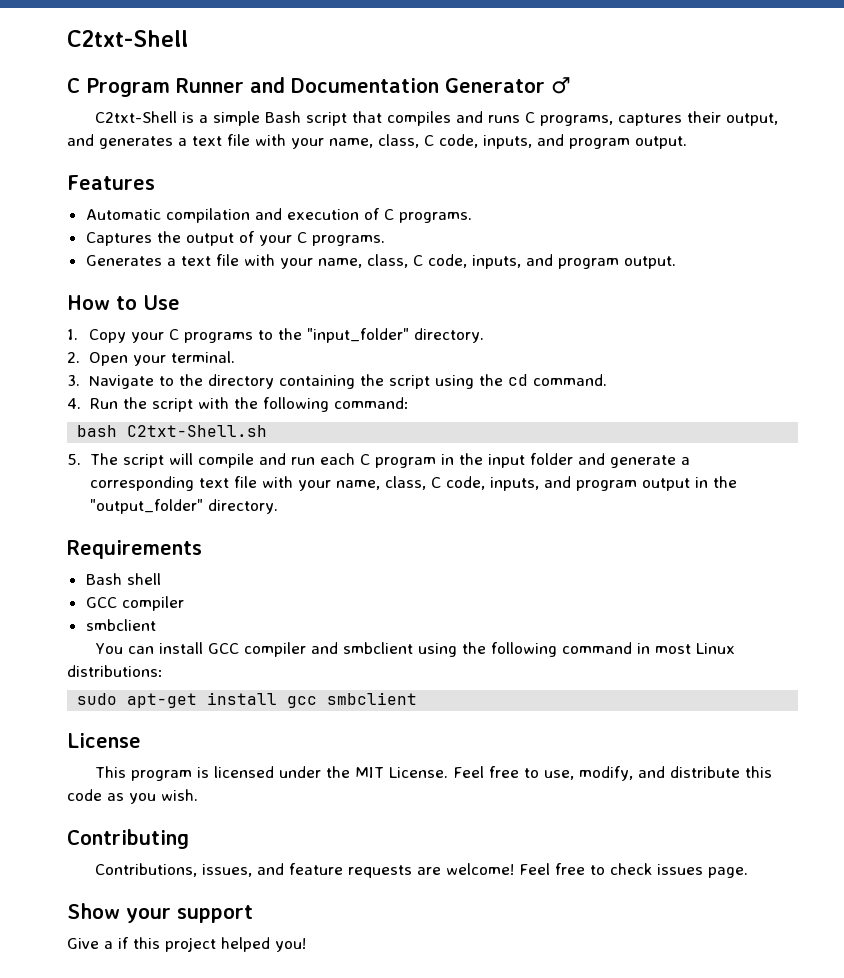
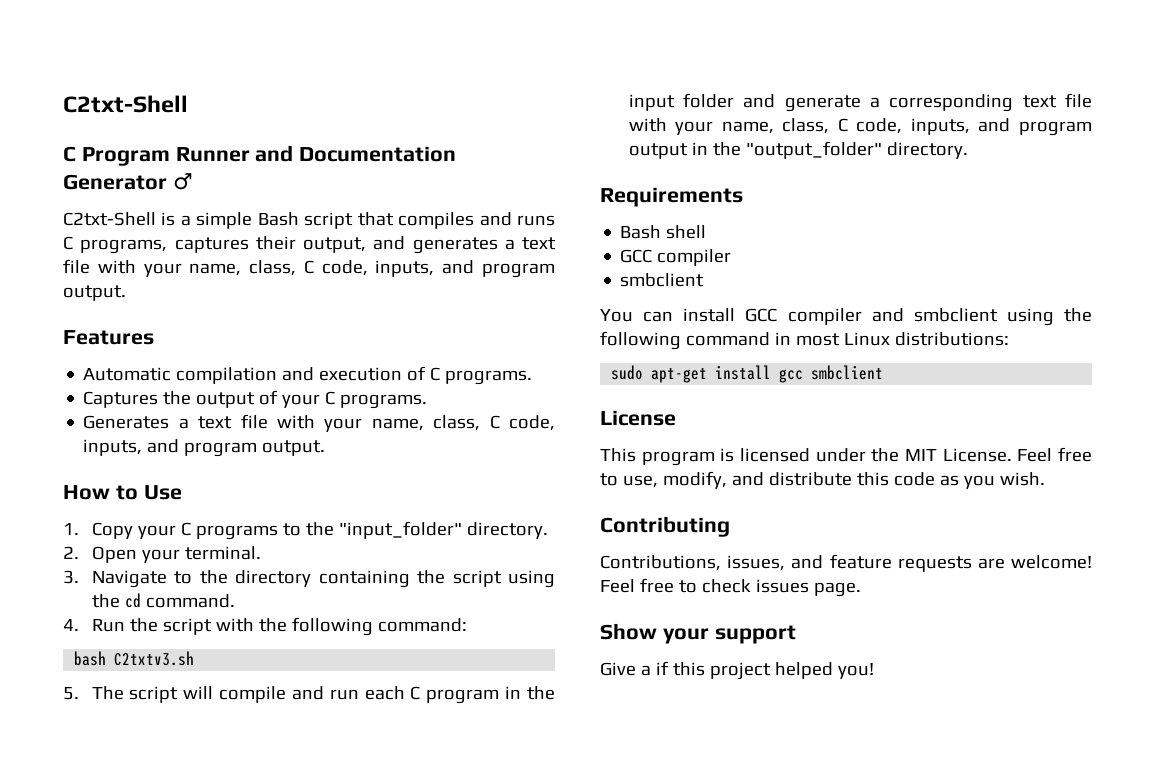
[127,425,268,437] C2txt-Shell.sh -> [114,651,195,666] C2txtv3.sh

